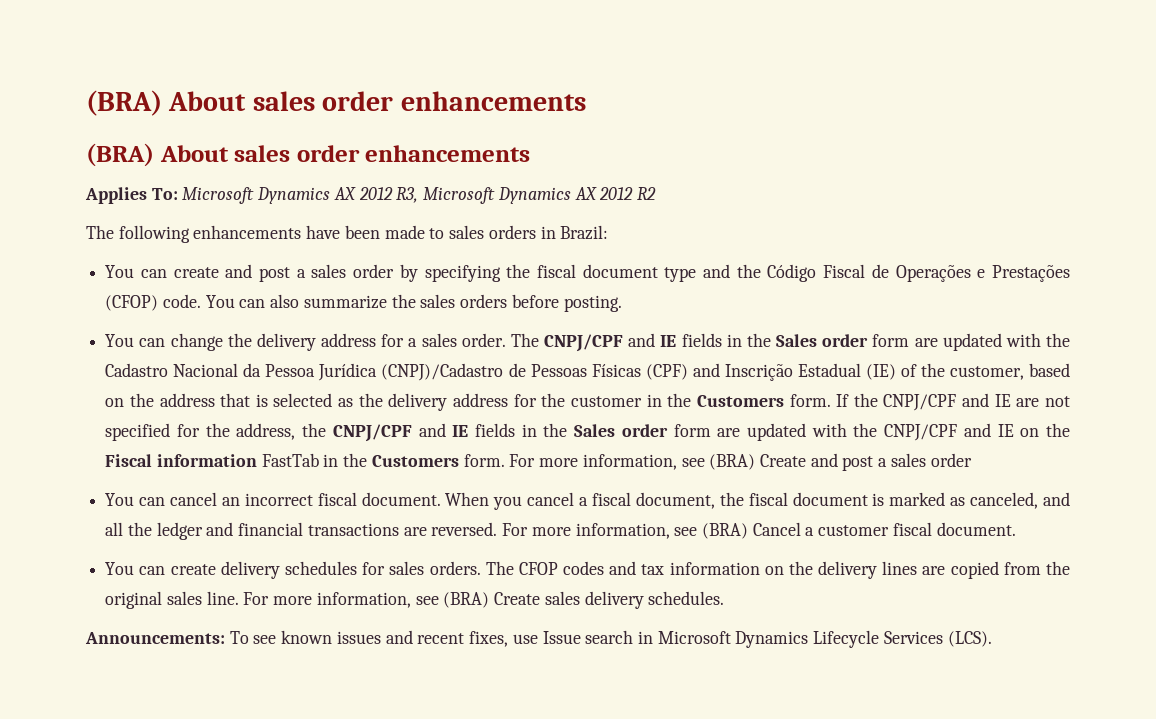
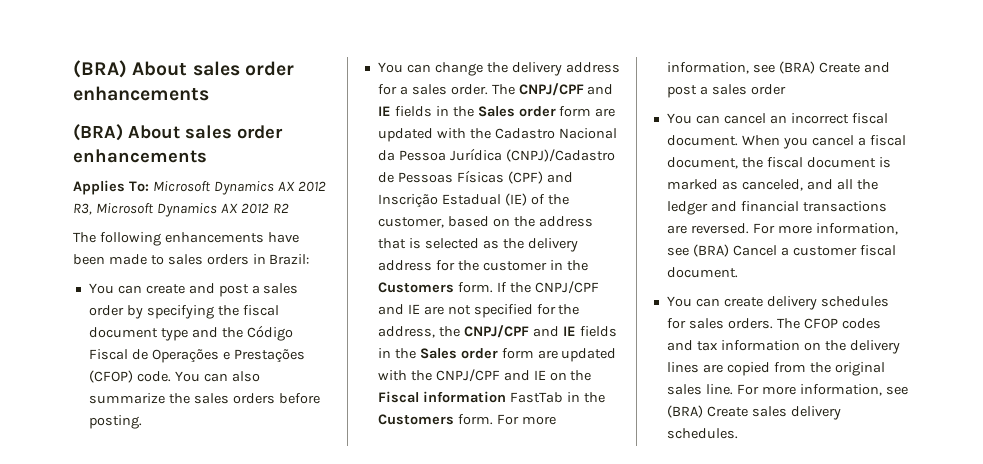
[85,630,992,648] // Announcements: To see known issues and recent fixes, use Issue search in Microsoft Dynamics Lifecycle Services (LCS). -> (738, 433) none

